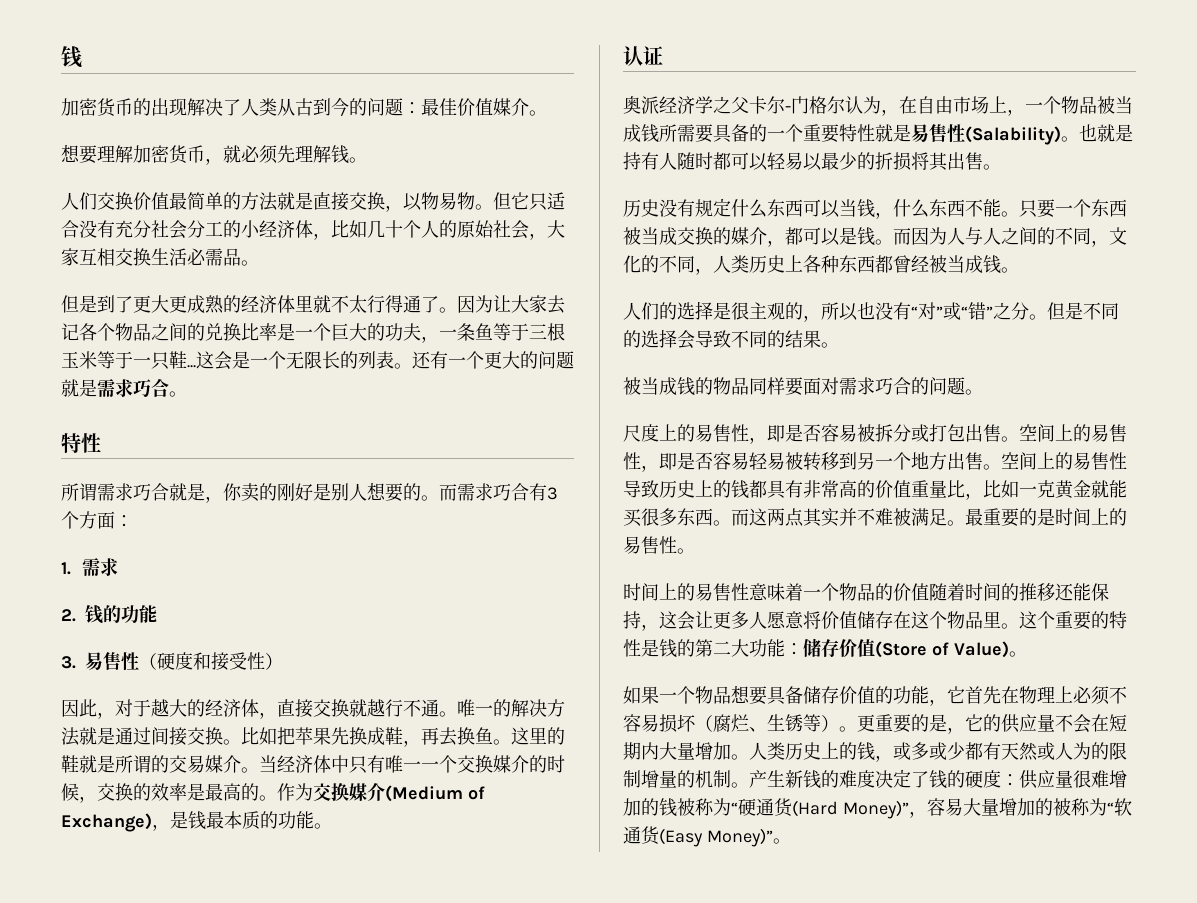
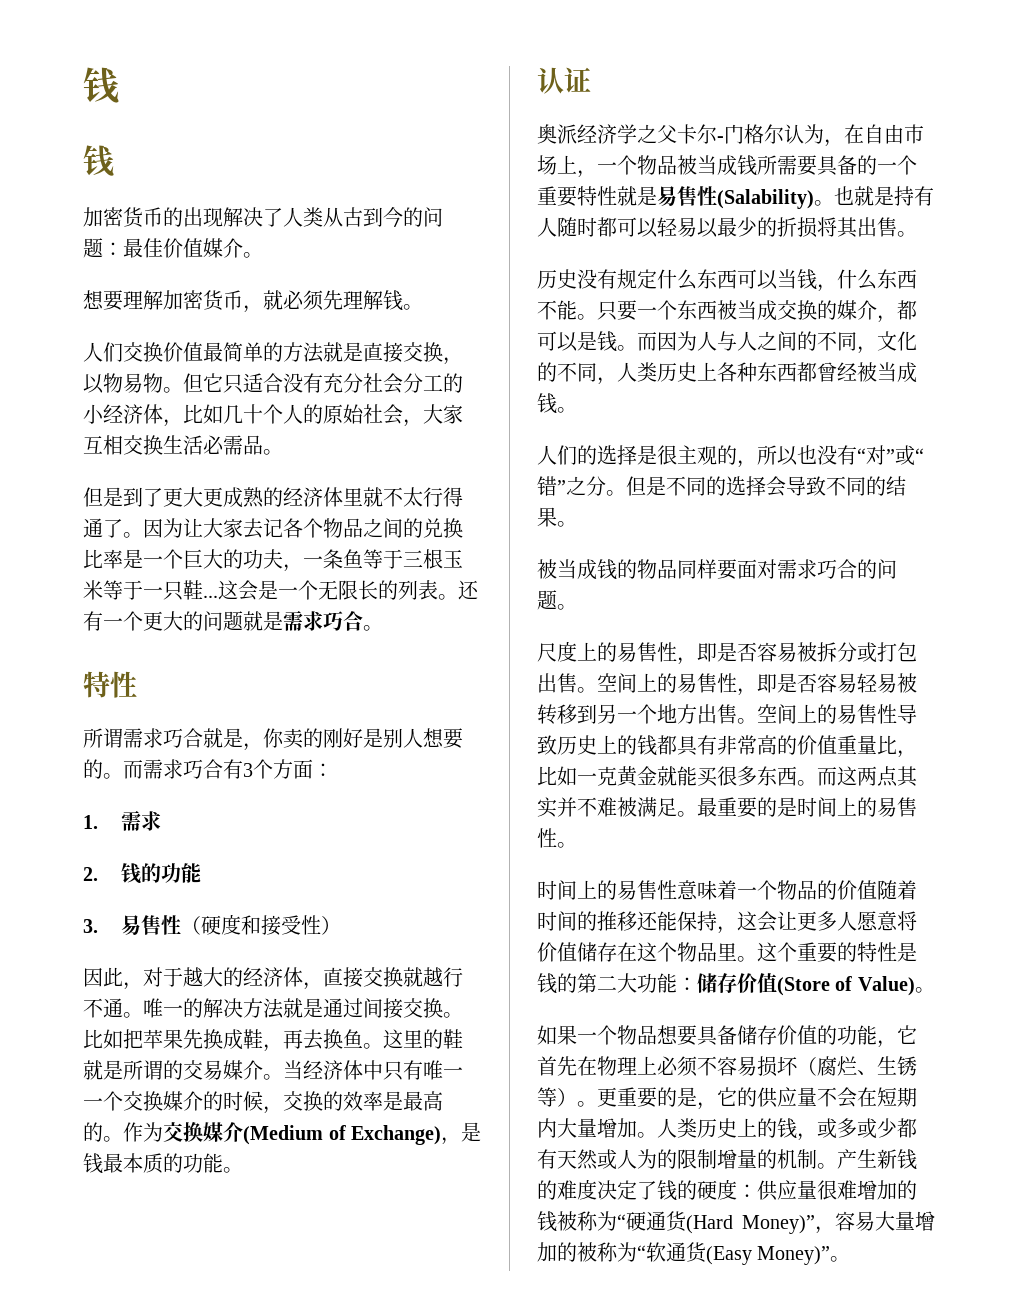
[61,46,82,68] 钱 -> [83,67,119,104] [83,145,114,177] 钱 // 钱

